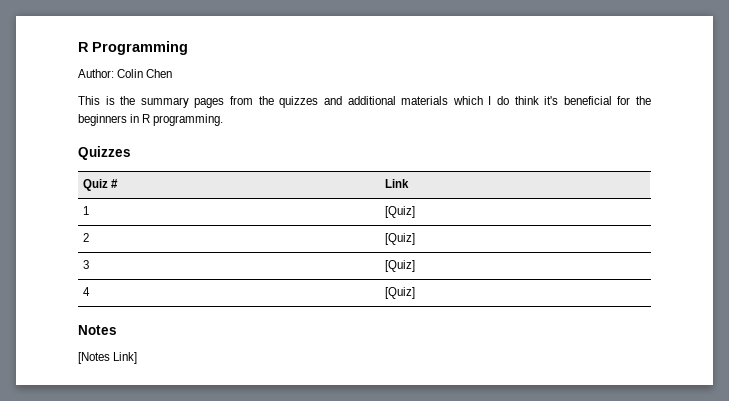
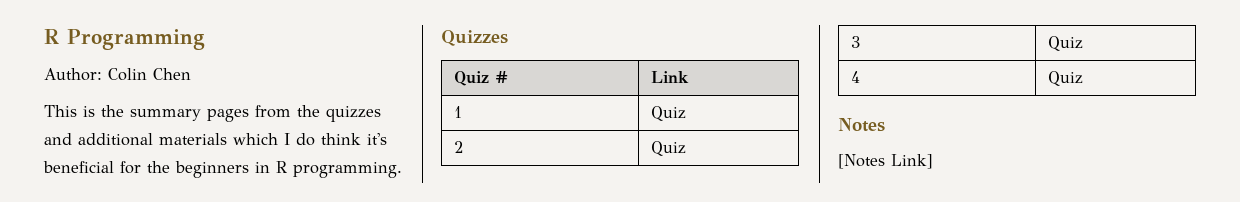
[384,206,415,218] [Quiz] -> [650,106,686,121] Quiz
[384,233,415,245] [Quiz] -> [650,141,686,156] Quiz
[384,260,415,272] [Quiz] -> [1047,36,1083,51] Quiz
[384,287,415,299] [Quiz] -> [1047,71,1083,86] Quiz

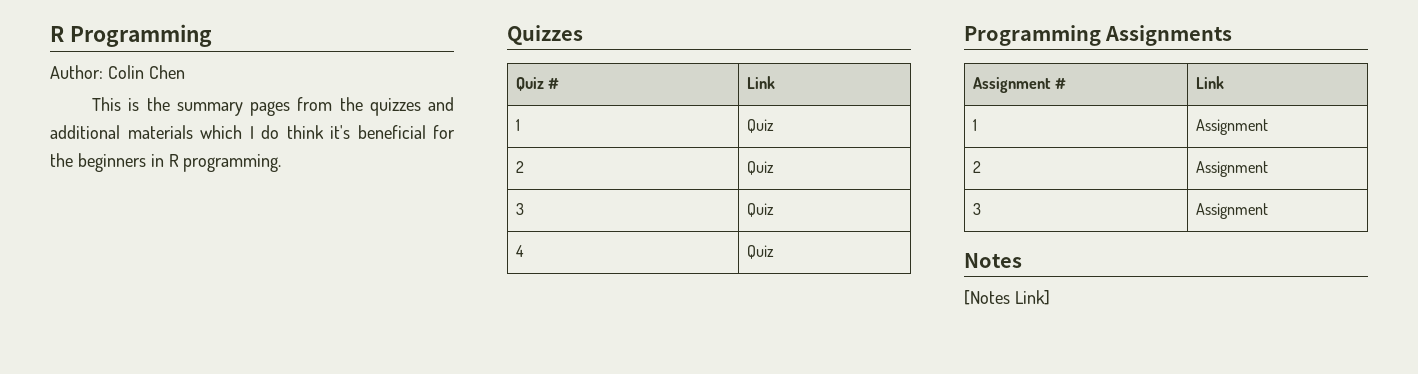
(1083, 78) none -> [964,25,1233,46] [973,77,1067,93] [1196,76,1225,89] [973,119,978,131] [1196,119,1269,135] [973,161,982,173] [1196,161,1269,177] [973,203,982,215] [1196,203,1269,219] // Programming Assignments // Assignment # | Link // 1 | Assignment // 2 | Assignment // 3 | Assignment

